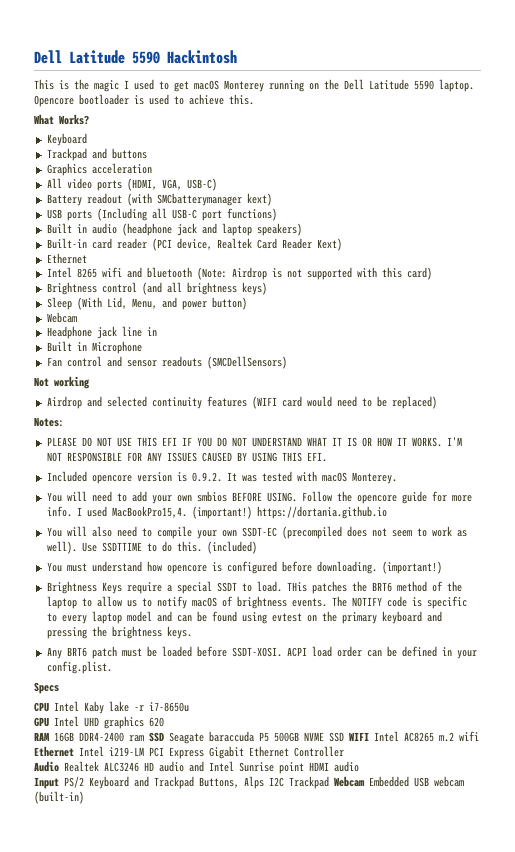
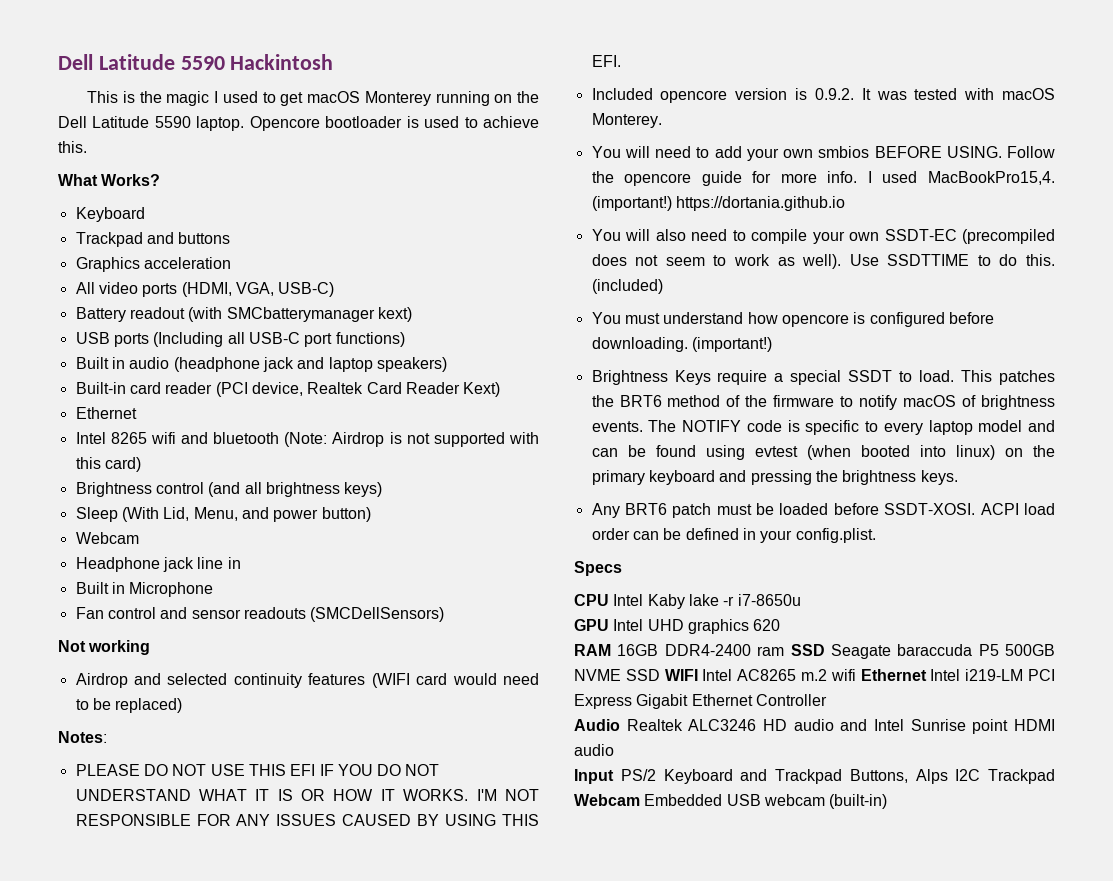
[286,582,307,592] THis -> [961,370,993,382] This
[46,596,137,609] laptop to allow us -> [773,395,835,407] firmware
(302, 617) none -> [806,445,995,460] (when booted into linux)

